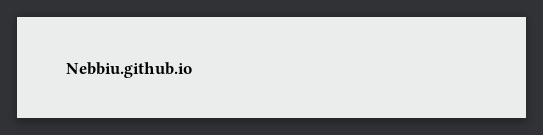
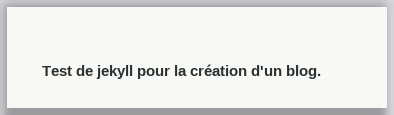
[66,62,192,78] Nebbiu.github.io -> [42,64,322,79] Test de jekyll pour la création d'un blog.

